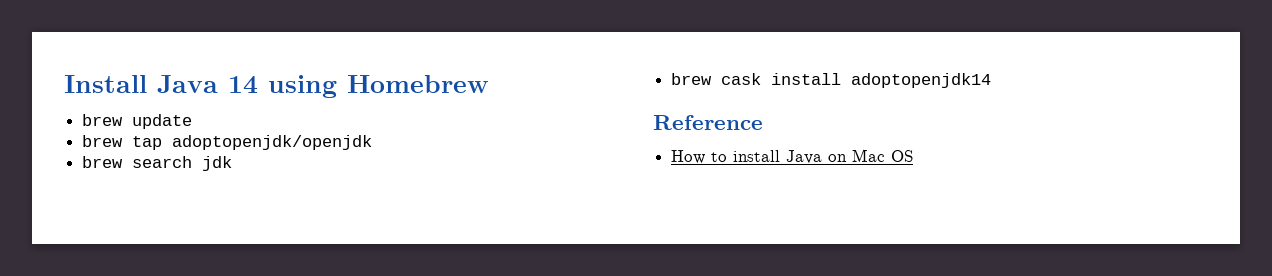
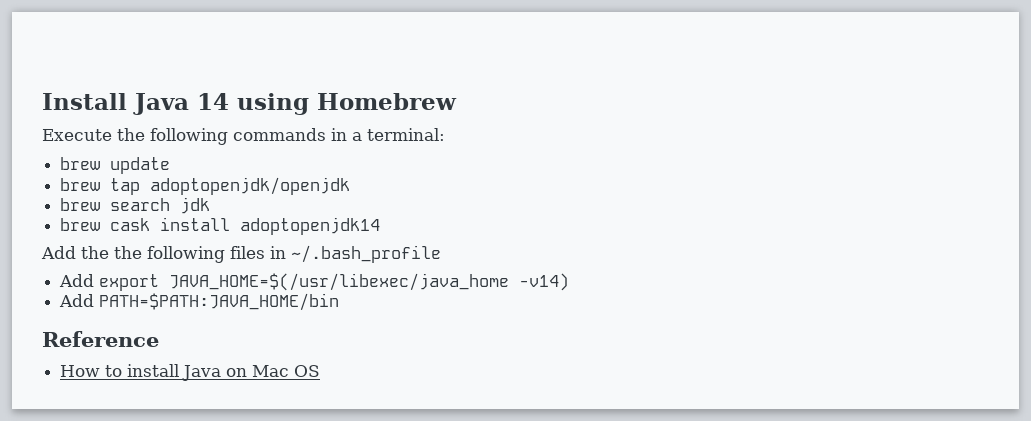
(489, 84) none -> [42,128,445,145] // Execute the following commands in a terminal:
(992, 80) none -> [41,245,441,263] [59,273,570,291] [59,293,340,311] // Add the the following files in ~/.bash_profile // Add export JAVA_HOME=$(/usr/libexec/java_home -v14) // Add PATH=$PATH:JAVA_HOME/bin

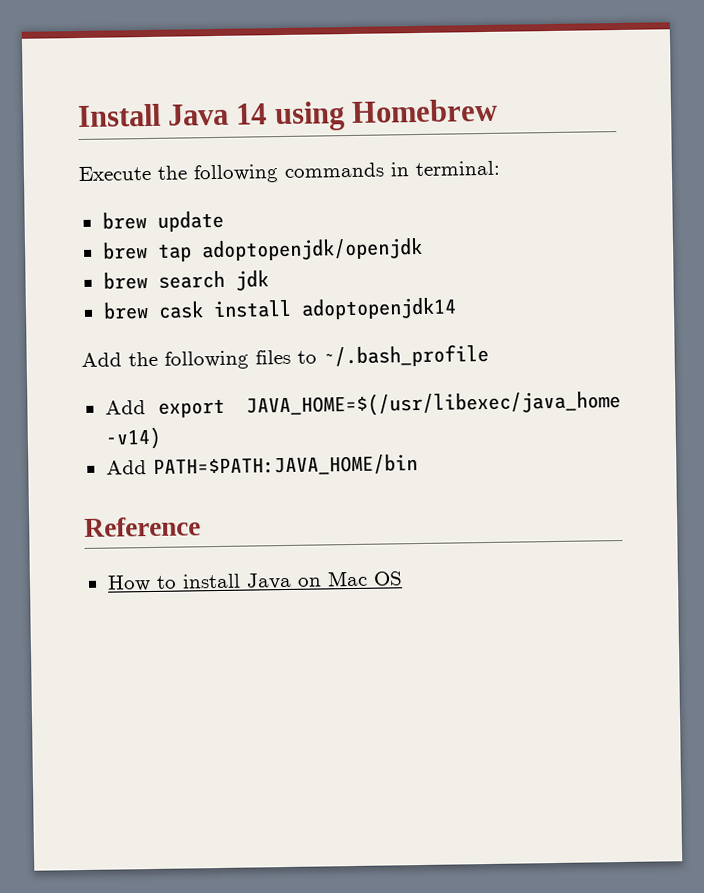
[352,132,362,141] a -> (409, 169) none
[114,246,142,259] the -> (158, 359) none
[270,246,286,259] in -> [297,350,317,364] to

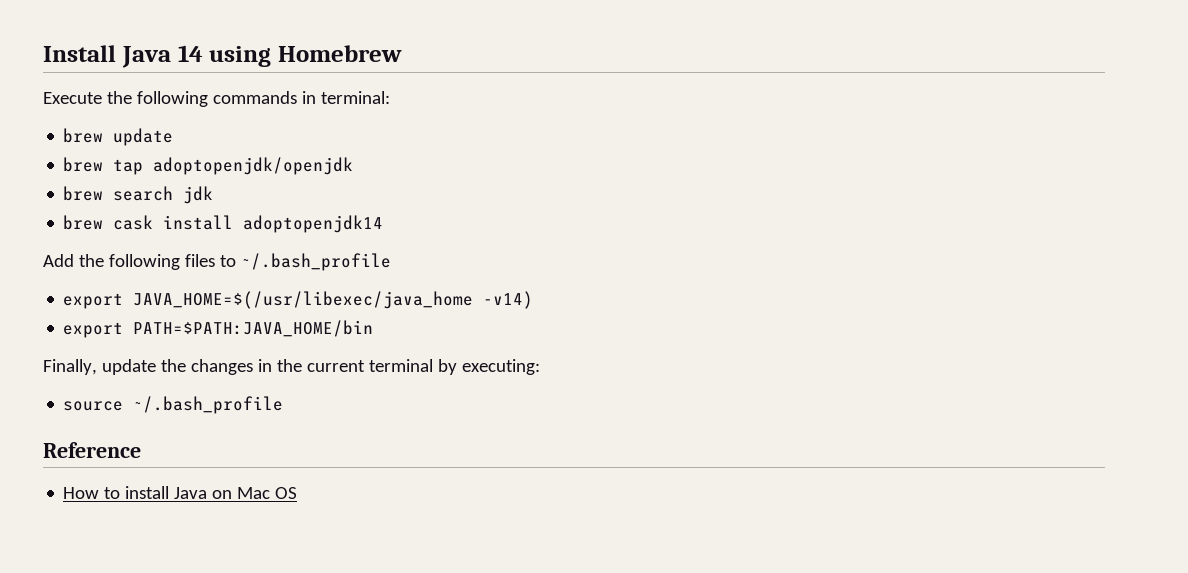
[104,400,146,415] Add -> (391, 262) none
[105,460,147,475] Add -> [63,322,124,338] export
(418, 465) none -> [43,359,540,375] [63,396,284,414] // Finally, update the changes in the current terminal by executing: // source ~/.bash_profile

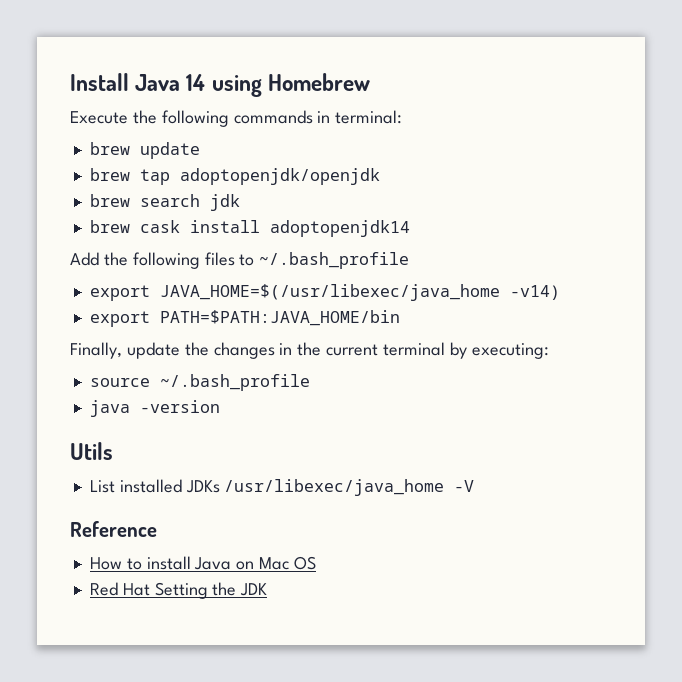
(284, 405) none -> [89,400,220,417] [70,442,113,460] [89,479,475,496] // java -version // Utils // List installed JDKs /usr/libexec/java_home -V
(298, 493) none -> [89,582,268,599] // Red Hat Setting the JDK

